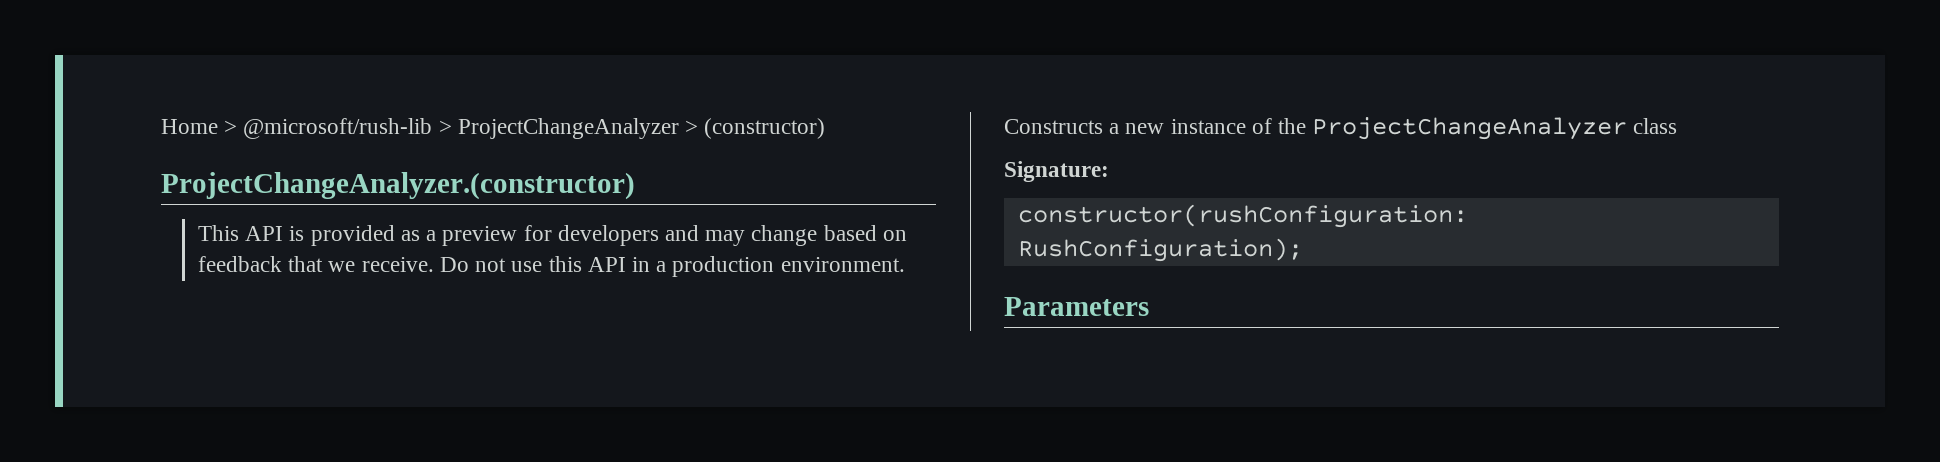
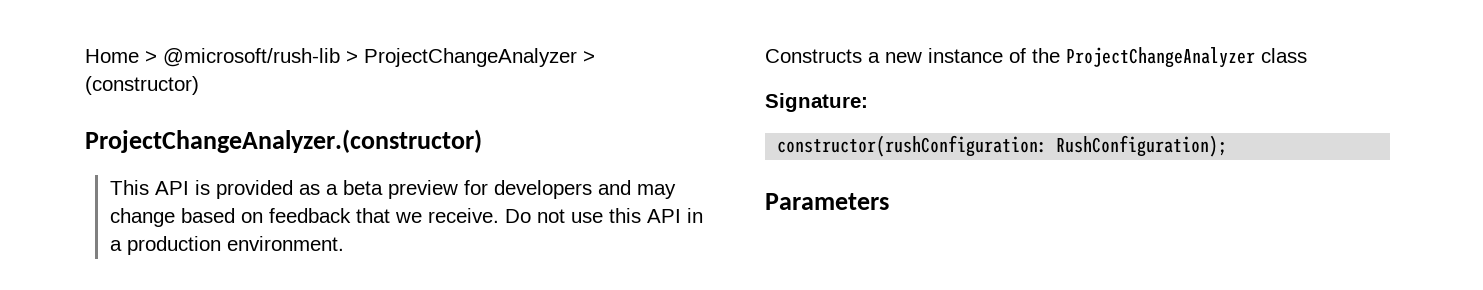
(437, 235) none -> [342,180,383,195] beta

